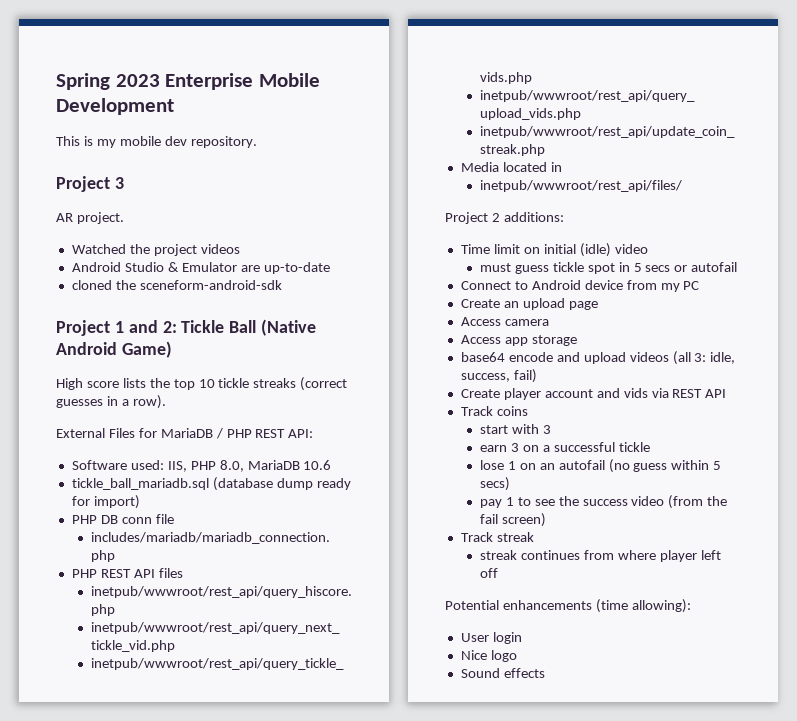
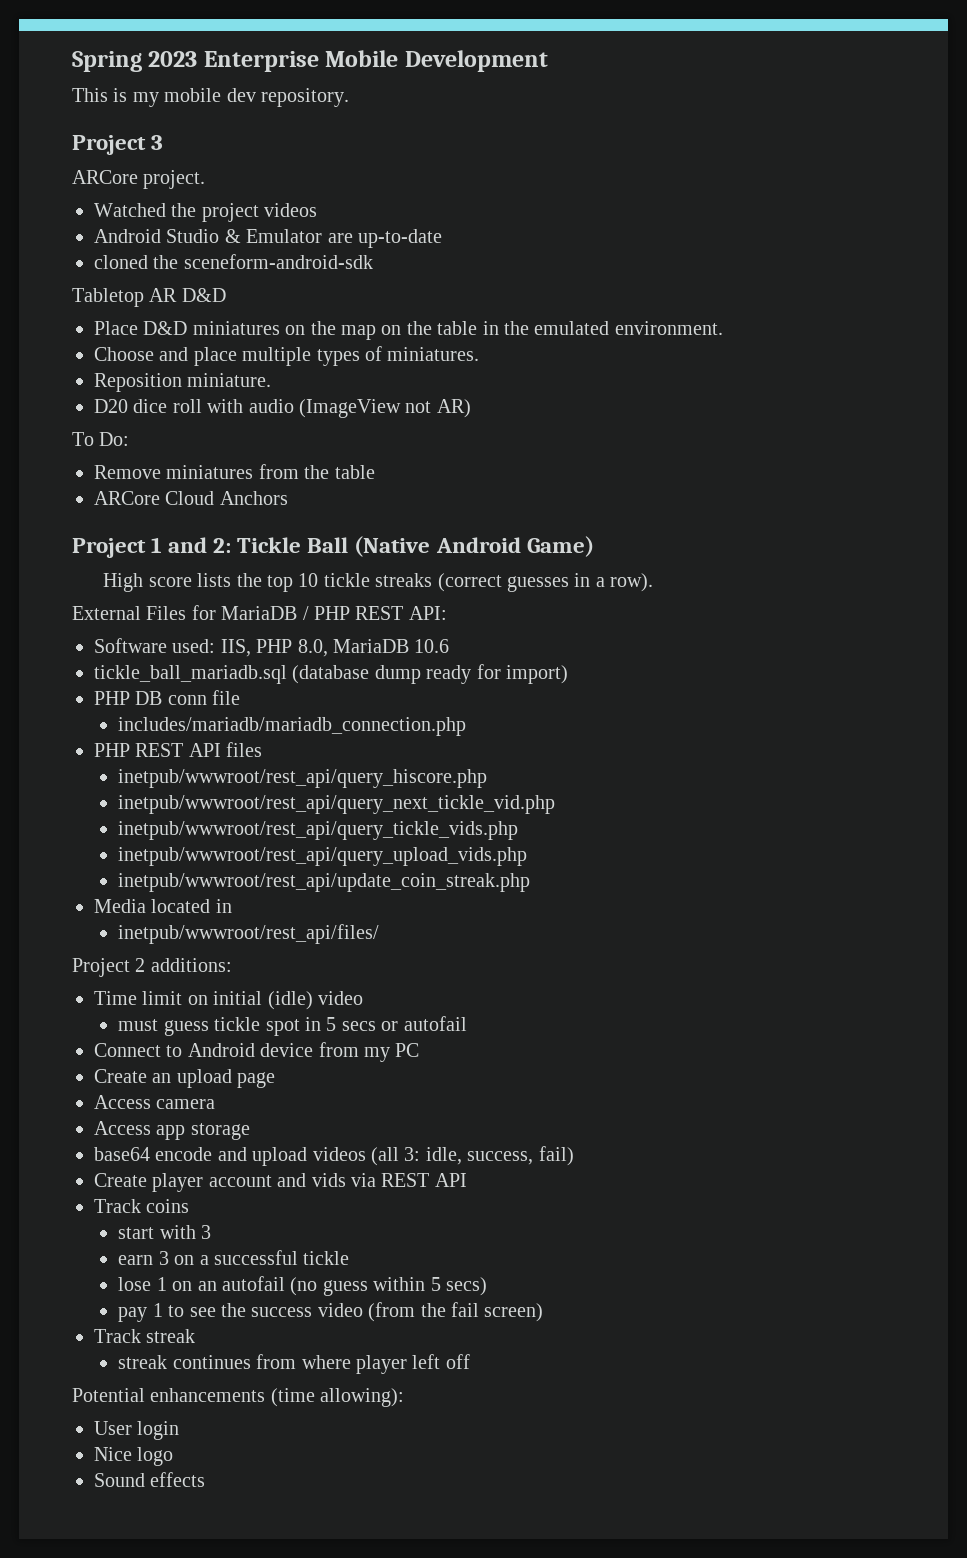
[56,213,73,222] AR -> [72,170,138,184] ARCore
(282, 285) none -> [72,288,226,307] [94,321,723,340] [94,346,480,366] [94,373,272,392] [94,399,471,418] [72,432,130,446] [94,464,375,479] [94,491,288,505] // Tabletop AR D&D // Place D&D miniatures on the map on the table in the emulated environment. // Choose and place multiple types of miniatures. // Reposition miniature. // D20 dice roll with audio (ImageView not AR) // To Do: // Remove miniatures from the table // ARCore Cloud Anchors

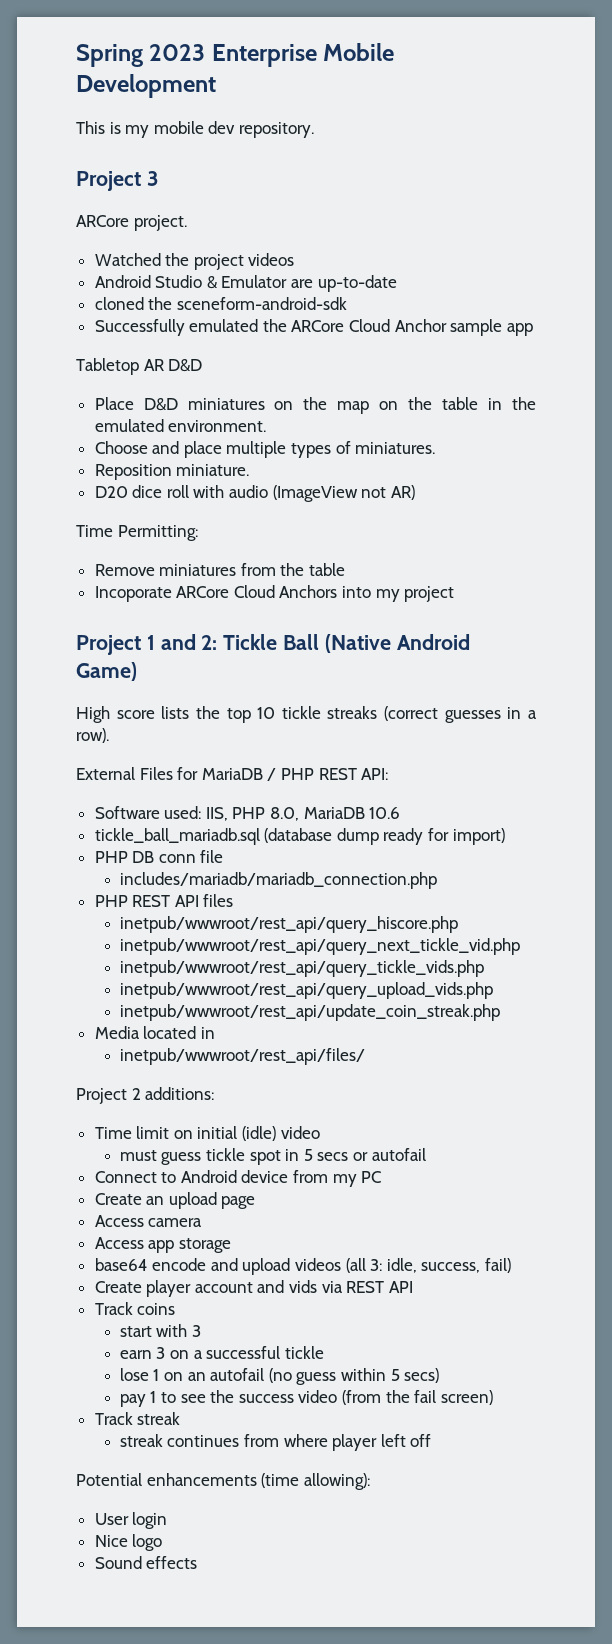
(373, 261) none -> [94,319,533,336] // Successfully emulated the ARCore Cloud Anchor sample app
[72,432,130,446] To Do: -> [76,525,198,541] Time Permitting:
(375, 472) none -> [94,586,172,602] Incoporate
(288, 498) none -> [342,586,455,602] into my project

